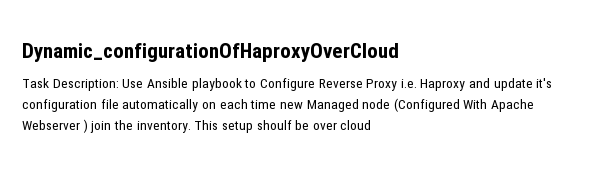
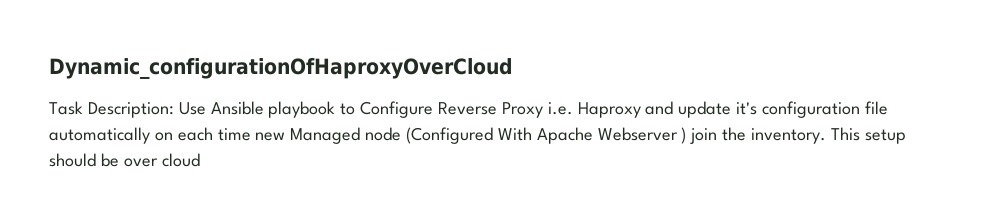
[256,120,292,130] shoulf -> [49,153,96,167] should

